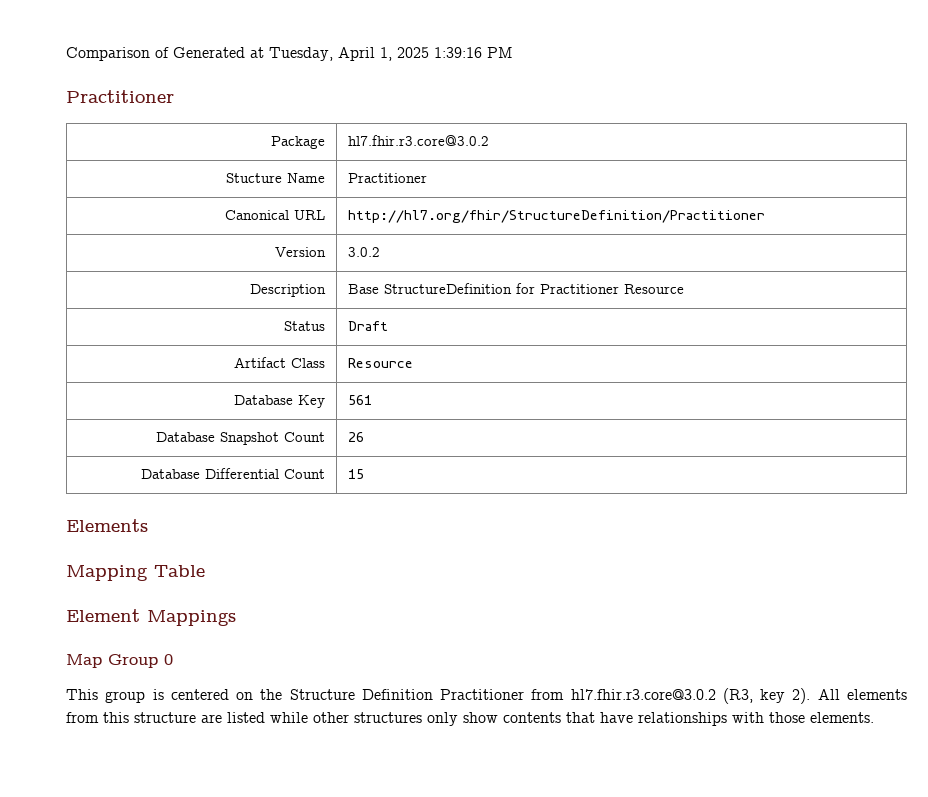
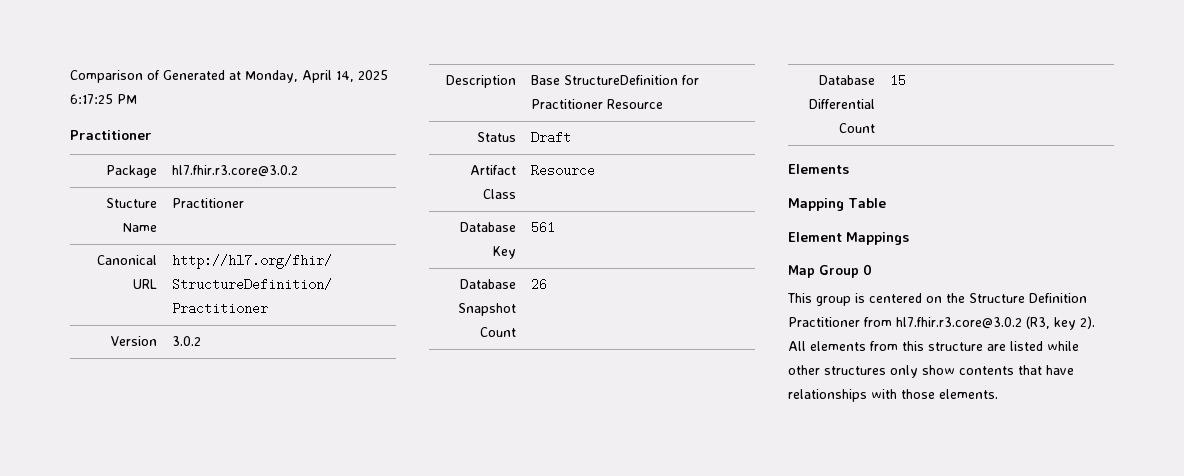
[269,47,482,61] Tuesday, April 1, 2025 1:39:16 -> [245,70,388,83] [70,94,113,104] Monday, April 14, 2025 6:17:25

